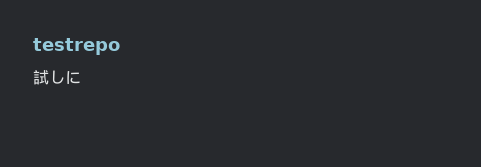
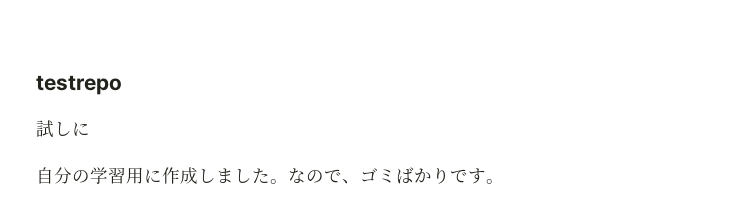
(81, 77) none -> [36,167,504,184] // 自分の学習用に作成しました。なので、ゴミばかりです。

